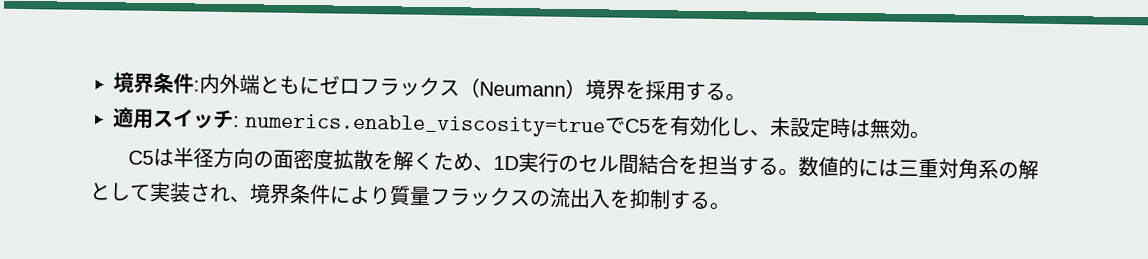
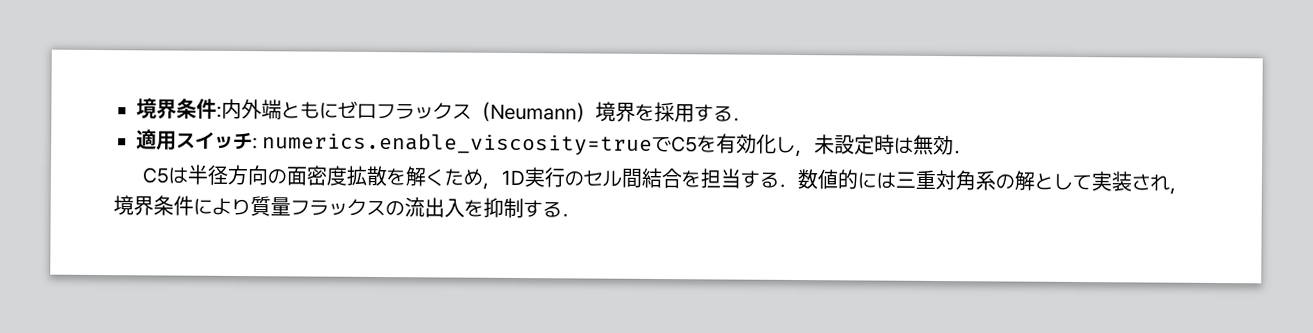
[725,93,746,102] 。 -> [732,117,752,122] ．
[749,129,771,136] 、 -> [795,149,816,158] ，
[909,130,931,140] 。 -> [953,150,974,155] ．
[473,164,495,171] 、 -> [482,182,503,190] ，
[778,167,800,177] 。 -> [778,183,799,189] ．
[229,196,250,203] 、 -> [1169,187,1190,195] ，
[709,201,730,211] 。 -> [561,213,581,218] ．

